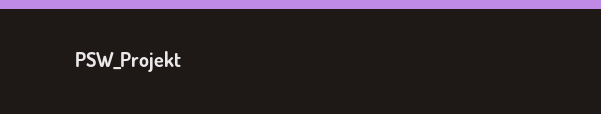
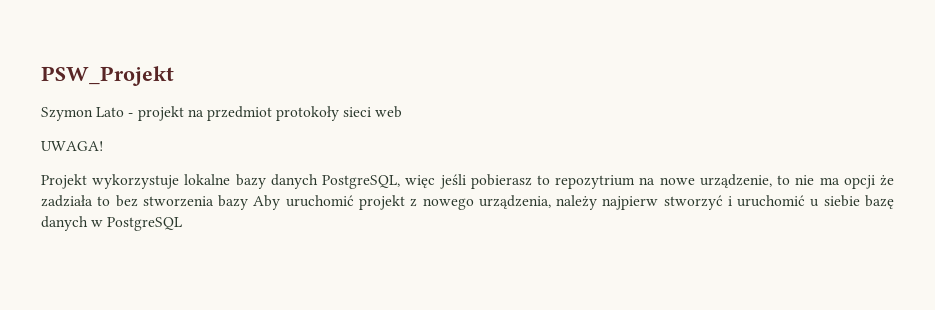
(181, 61) none -> [41,106,403,121] [41,141,103,151] [41,174,894,189] [41,195,895,210] [41,216,183,231] // Szymon Lato - projekt na przedmiot protokoły sieci web // UWAGA! // Projekt wykorzystuje lokalne bazy danych PostgreSQL, więc jeśli pobierasz to repozytrium na nowe urządzenie, to nie ma opcji że zadziała to bez stworzenia bazy Aby uruchomić projekt z nowego urządzenia, należy najpierw stworzyć i uruchomić u siebie bazę danych w PostgreSQL

